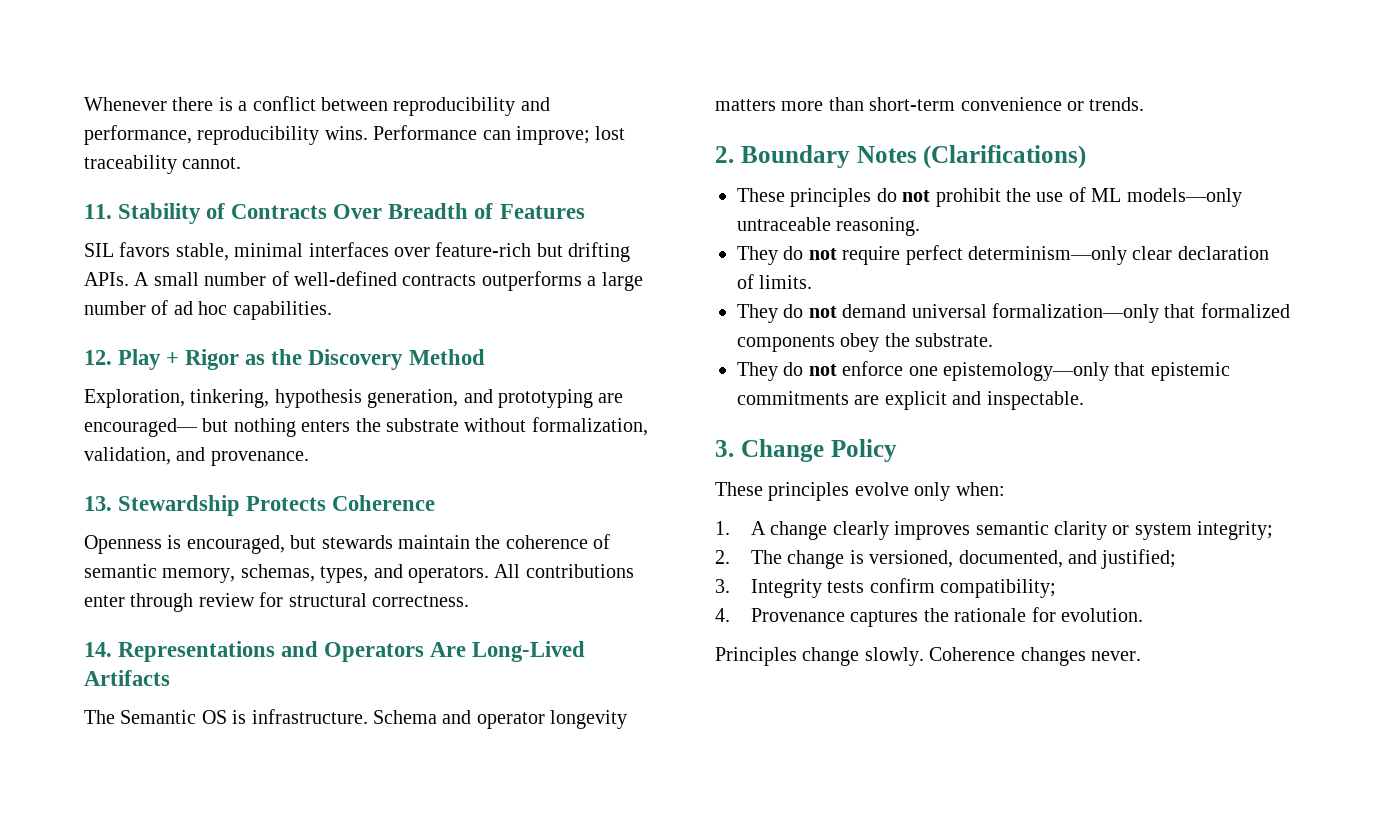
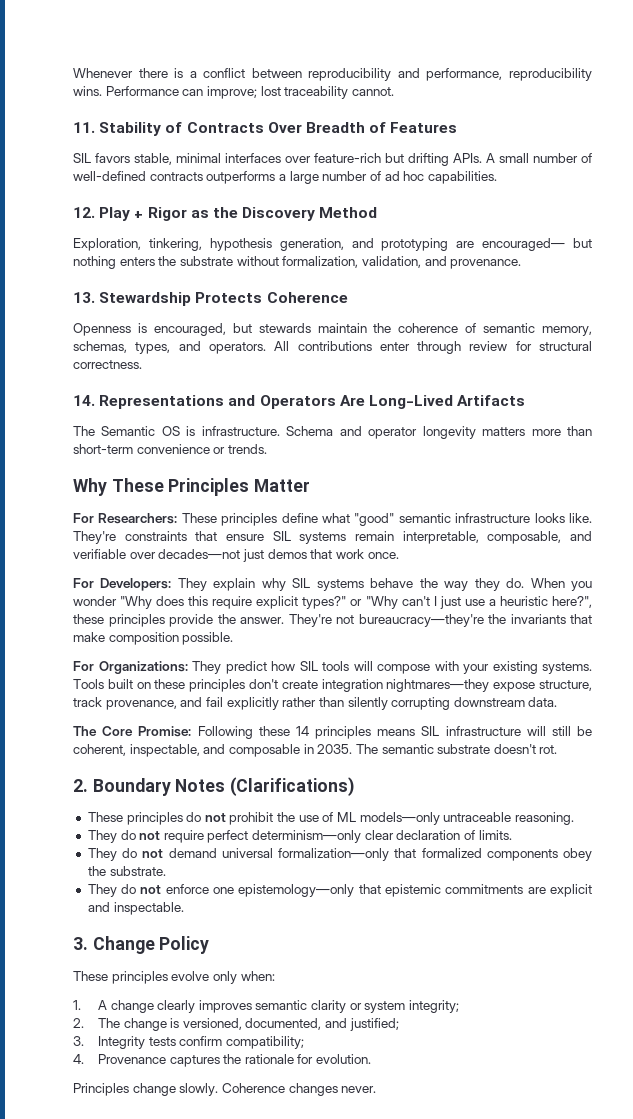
(1145, 104) none -> [73,478,311,496] [73,513,592,526] [73,531,592,544] [73,549,399,562] [73,578,592,591] [73,596,592,609] [73,614,592,627] [73,632,234,645] [73,661,592,674] [73,679,592,692] [73,697,558,710] [73,726,593,739] [73,744,558,757] // Why These Principles Matter // For Researchers: These principles define what "good" semantic infrastructure looks like. They're constraints that ensure SIL systems remain interpretable, composable, and verifiable over decades—not just demos that work once. // For Developers: They explain why SIL systems behave the way they do. When you wonder "Why does this require explicit types?" or "Why can't I just use a heuristic here?", these principles provide the answer. They're not bureaucracy—they're the invariants that make composition possible. // For Organizations: They predict how SIL tools will compose with your existing systems. Tools built on these principles don't create integration nightmares—they expose structure, track provenance, and fail explicitly rather than silently corrupting downstream data. // The Core Promise: Following these 14 principles means SIL infrastructure will still be coherent, inspectable, and composable in 2035. The semantic substrate doesn't rot.

